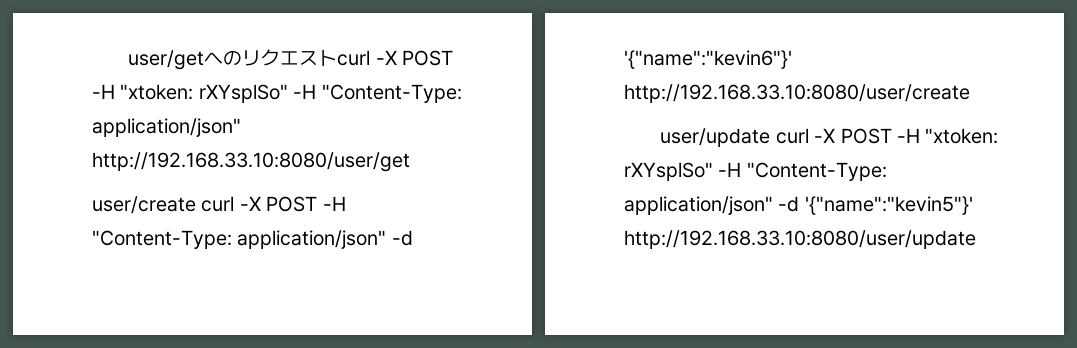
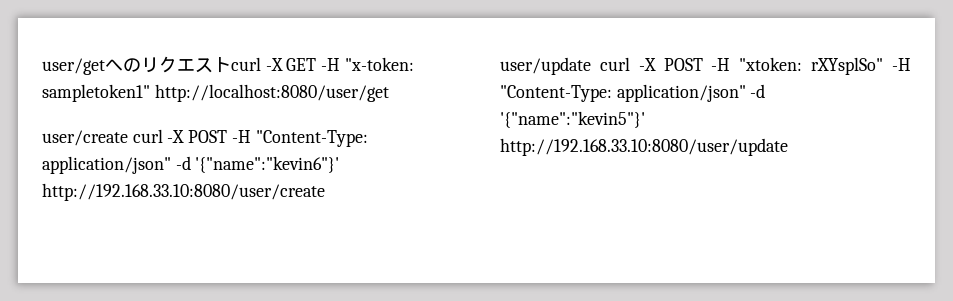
[402,50,454,66] [92,84,462,103] [92,118,241,137] [92,152,410,172] POST -H "xtoken: rXYsplSo" -H "Content-Type: application/json" http://192.168.33.10:8080/user/get -> [286,57,414,71] [42,84,389,102] GET -H "x-token: sampletoken1" http://localhost:8080/user/get

